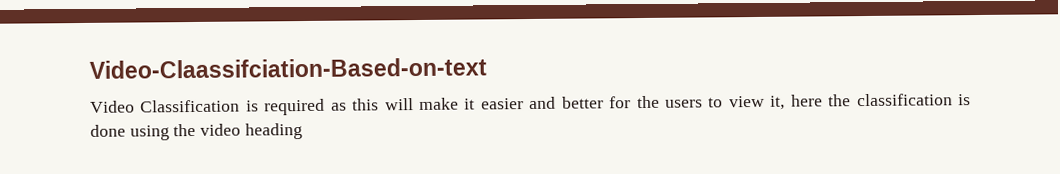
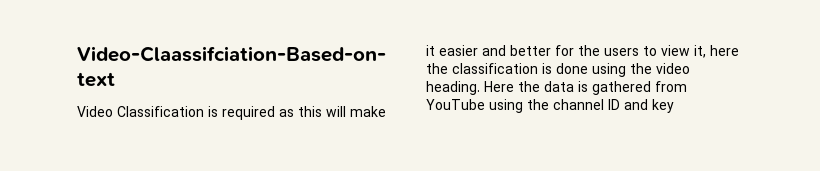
[244,123,303,140] heading -> [426,81,687,95] [426,99,674,113] heading. Here the data is gathered from YouTube using the channel ID and key

